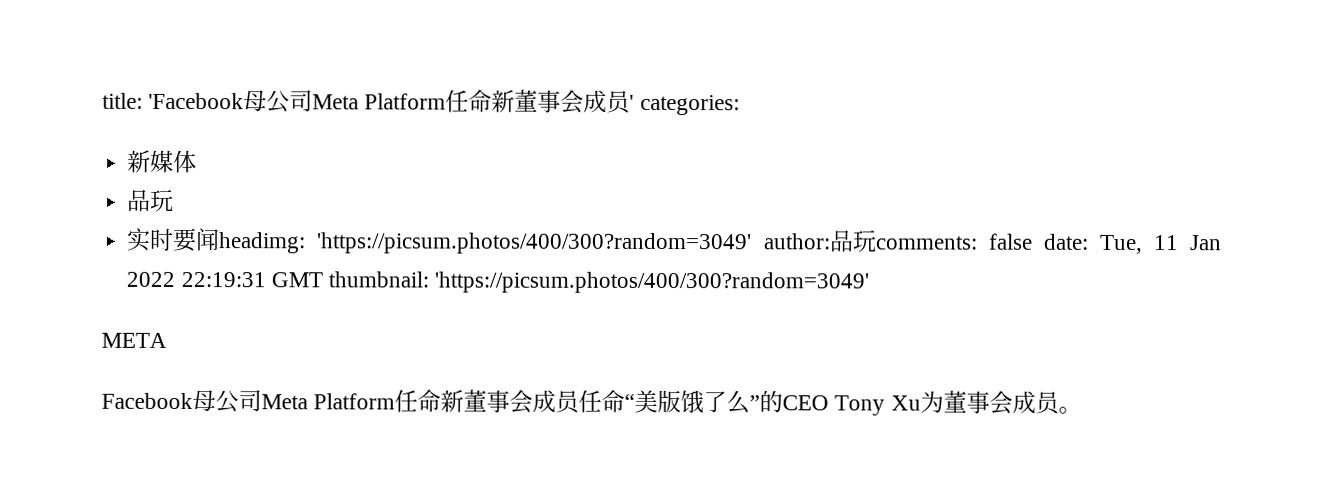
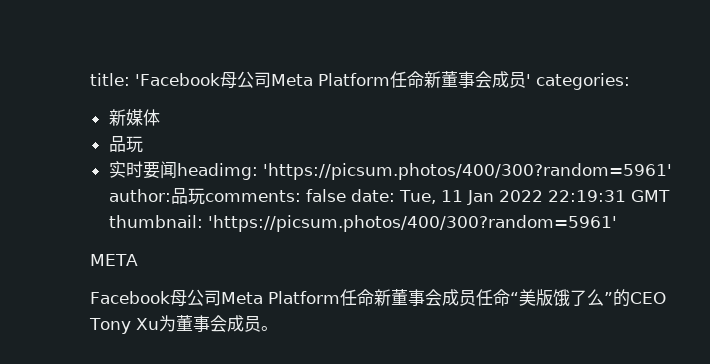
[316,232,753,255] 'https://picsum.photos/400/300?random=3049' -> [262,163,672,180] 'https://picsum.photos/400/300?random=5961'
[434,271,870,294] 'https://picsum.photos/400/300?random=3049' -> [207,215,617,232] 'https://picsum.photos/400/300?random=5961'

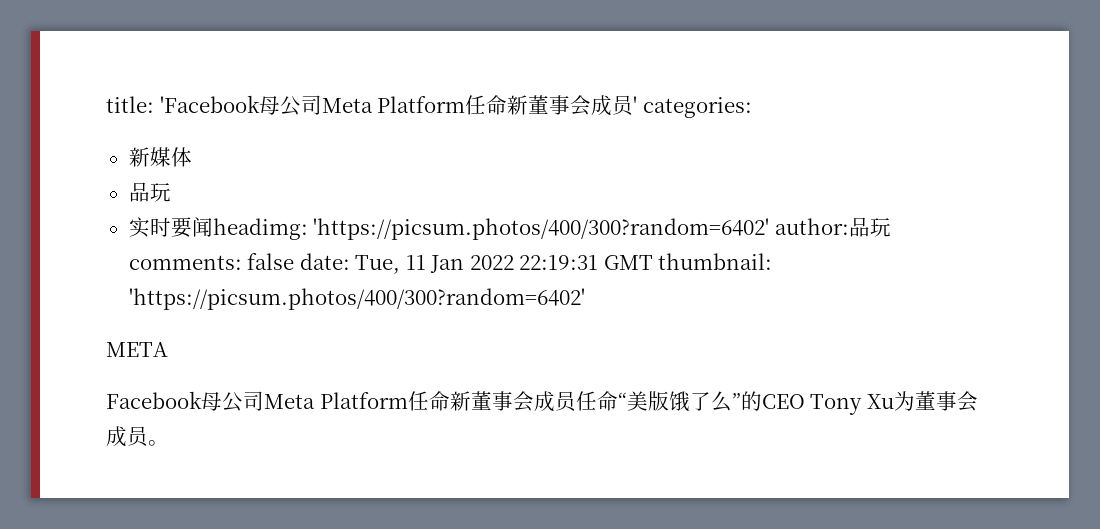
[262,163,672,180] 'https://picsum.photos/400/300?random=5961' -> [313,218,770,240] 'https://picsum.photos/400/300?random=6402'
[207,215,617,232] 'https://picsum.photos/400/300?random=5961' -> [128,288,585,310] 'https://picsum.photos/400/300?random=6402'

